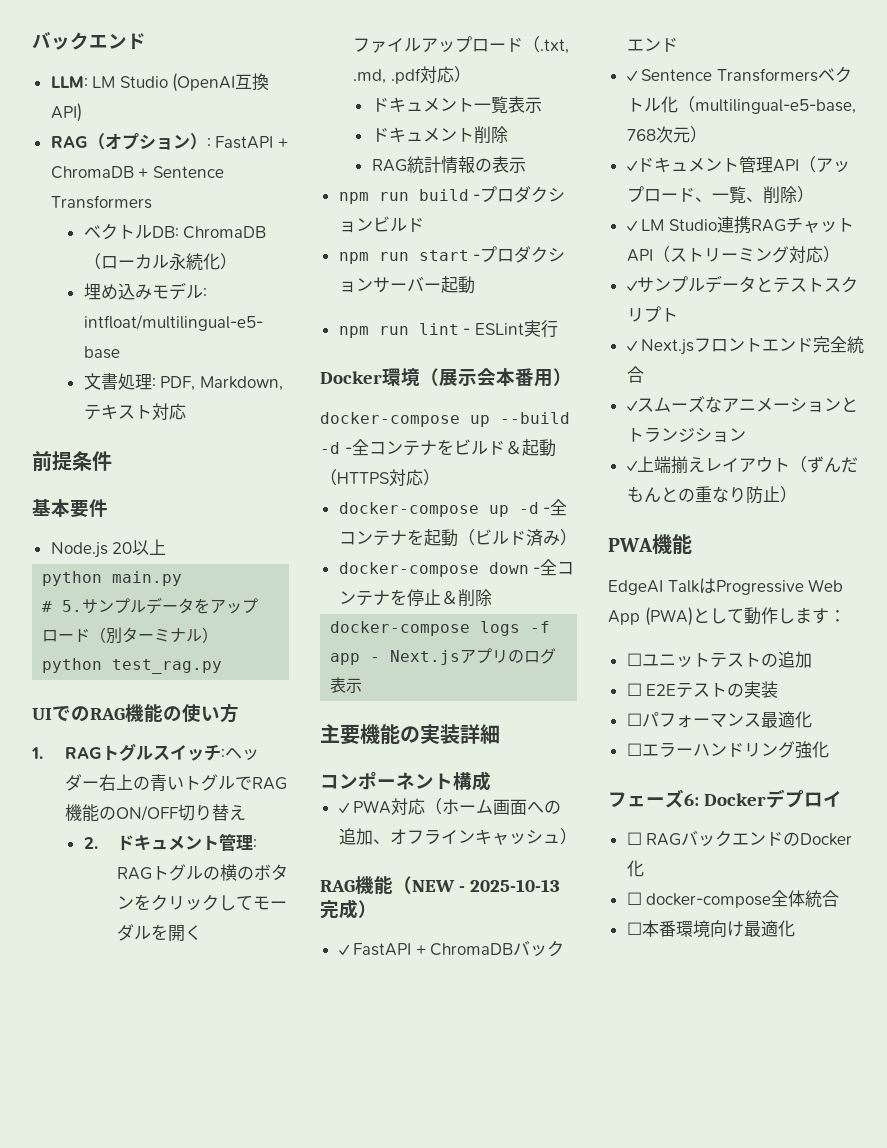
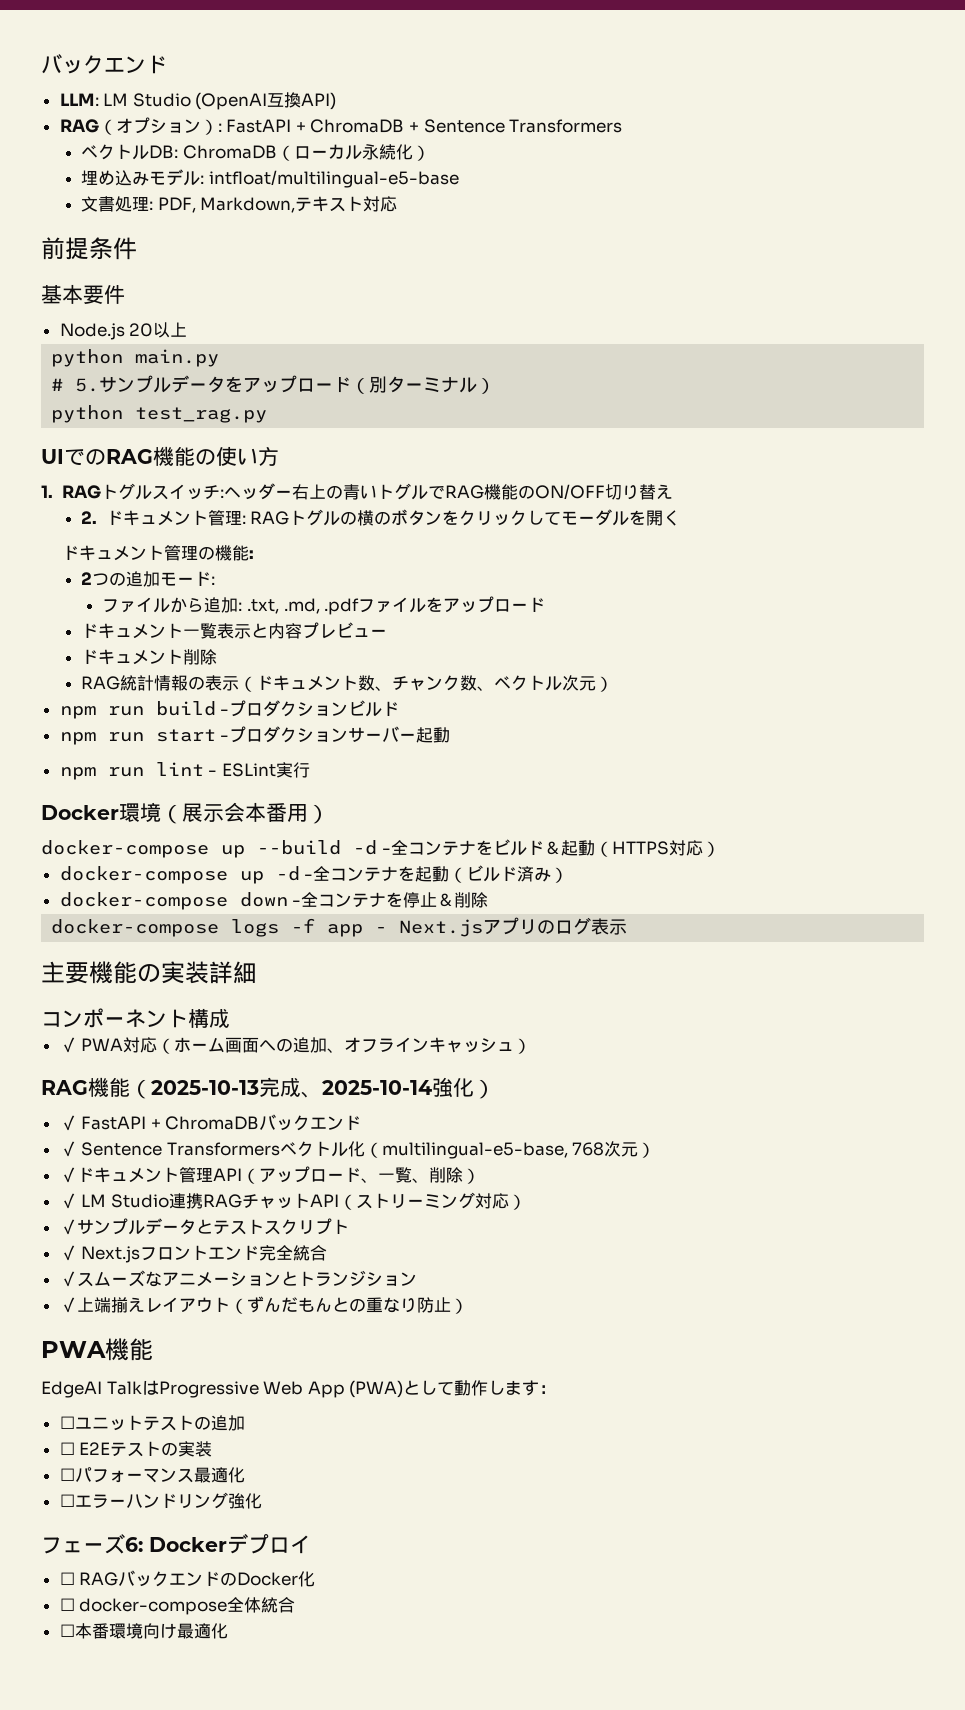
[353,36,570,54] [353,66,471,84] ファイルアップロード（.txt, .md, .pdf対応） -> [62,545,255,561] [81,571,216,587] [102,596,546,615] ドキュメント管理の機能: // 2つの追加モード: // ファイルから追加: .txt, .md, .pdfファイルをアップロード
(542, 105) none -> [251,622,388,639] と内容プレビュー
(526, 165) none -> [239,675,614,692] （ドキュメント数、チャンク数、ベクトル次元）
[412,879,560,892] [320,899,358,919] NEW - 2025-10-13完成 -> [151,1077,474,1098] 2025-10-13完成、2025-10-14強化

